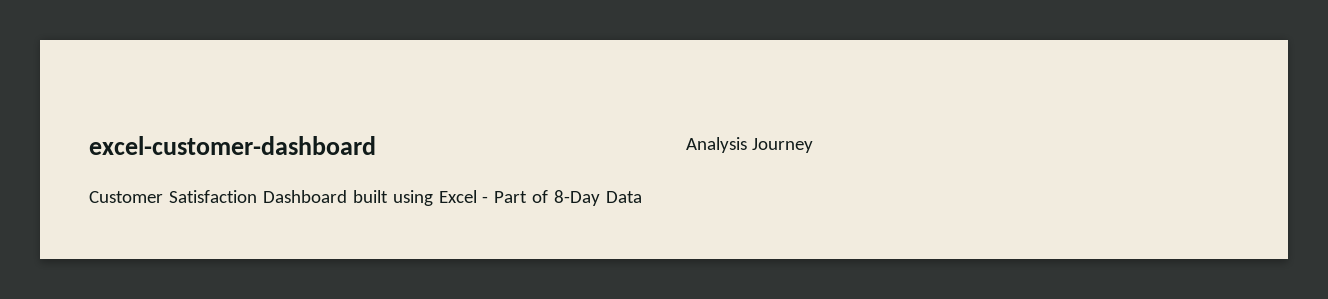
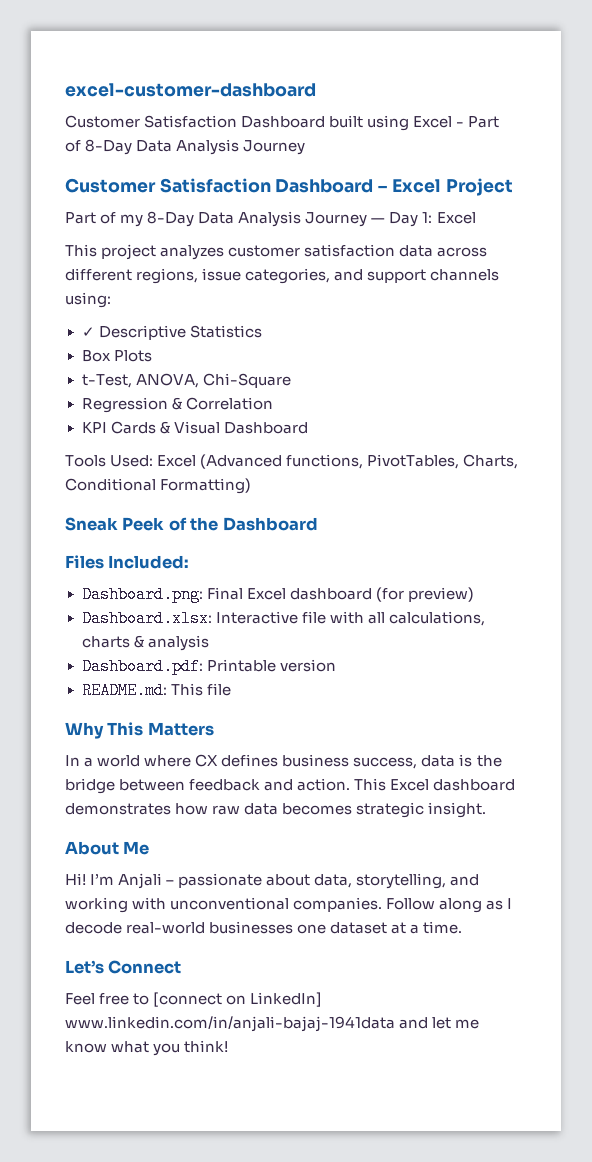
(813, 145) none -> [65,178,513,196] [65,211,476,227] [65,244,488,260] [65,268,500,284] [65,292,111,308] [81,325,262,340] [81,350,152,362] [81,373,291,388] [81,397,273,413] [81,421,308,434] [65,454,519,469] [65,478,252,494] [65,517,318,531] [65,555,190,569] [81,586,474,603] [81,610,485,627] [81,635,209,651] [81,658,336,675] [81,682,231,699] [65,722,214,739] [65,754,502,769] [65,778,516,794] [65,802,487,818] [65,841,150,855] [65,873,480,889] [65,897,513,913] [65,921,463,934] [65,960,182,974] [65,992,323,1007] [65,1016,480,1032] [65,1040,229,1056] // Customer Satisfaction Dashboard – Excel Project // Part of my 8-Day Data Analysis Journey — Day 1: Excel // This project analyzes customer satisfaction data across different regions, issue categories, and support channels using: // ✓ Descriptive Statistics // Box Plots // t-Test, ANOVA, Chi-Square // Regression & Correlation // KPI Cards & Visual Dashboard // Tools Used: Excel (Advanced functions, PivotTables, Charts, Conditional Formatting) // Sneak Peek of the Dashboard // Files Included: // Dashboard.png: Final Excel dashboard (for preview) // Dashboard.xlsx: Interactive file with all calculations, charts & analysis // Dashboard.pdf: Printable version // README.md: This file // Why This Matters // In a world where CX defines business success, data is the bridge between feedback and action. This Excel dashboard demonstrates how raw data becomes strategic insight. // About Me // Hi! I’m Anjali – passionate about data, storytelling, and working with unconventional companies. Follow along as I decode real-world businesses one dataset at a time. // Let’s Connect // Feel free to [connect on LinkedIn] www.linkedin.com/in/anjali-bajaj-1941data and let me know what you think!

